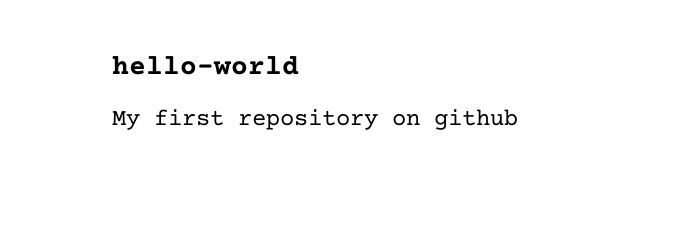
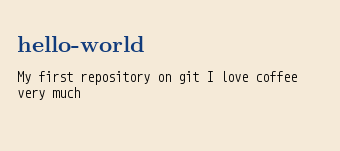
[434,109,518,130] github -> [178,71,297,84] [17,87,80,100] git I love coffee very much

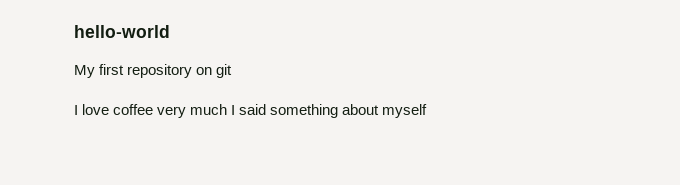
(199, 77) none -> (233, 71) //
(80, 92) none -> [231,104,428,118] I said something about myself

